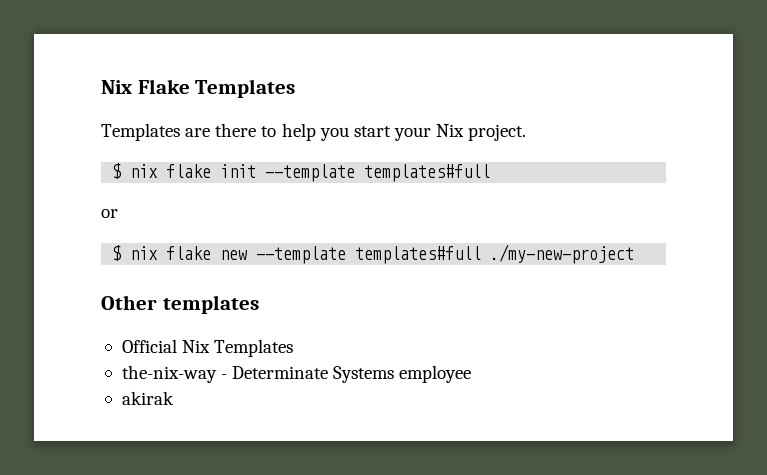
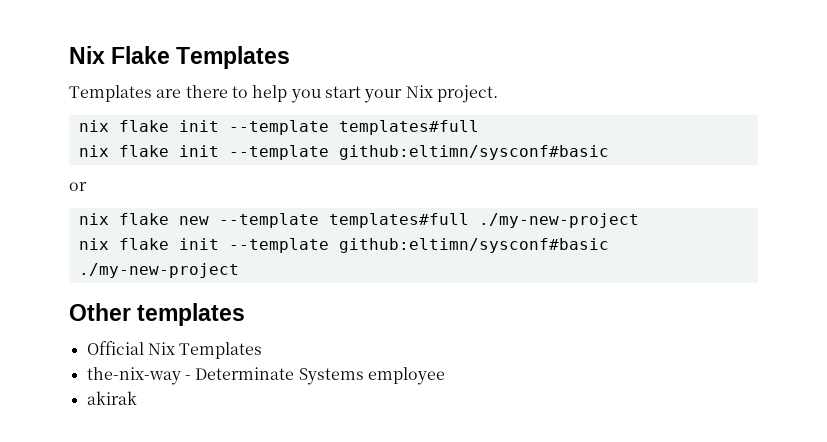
[112,163,122,179] $ -> (498, 94) none
(491, 173) none -> [78,145,609,160] // nix flake init --template github:eltimn/sysconf#basic
[112,245,122,261] $ -> (87, 186) none
(635, 254) none -> [78,238,609,253] [78,263,239,278] // nix flake init --template github:eltimn/sysconf#basic ./my-new-project

